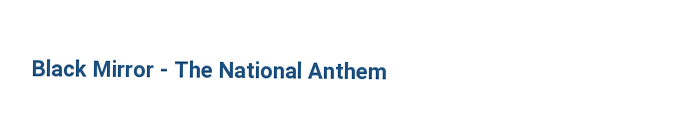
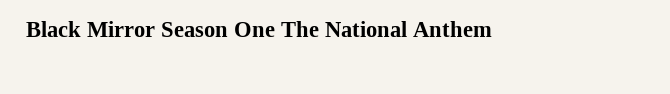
[158,68,168,78] - -> [161,22,276,37] Season One

